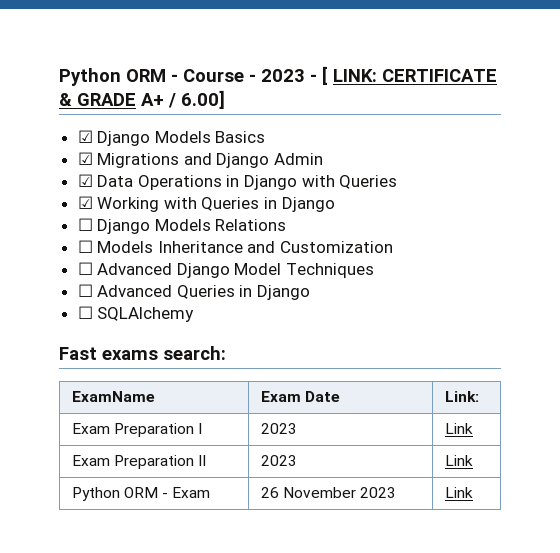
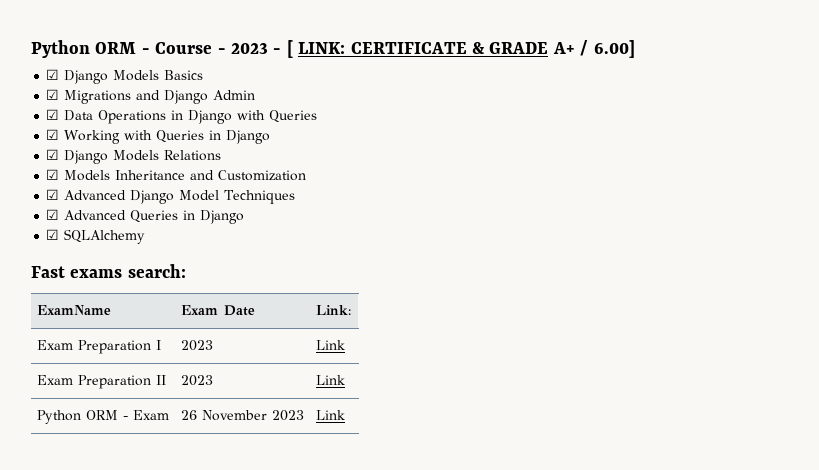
[77,218,93,231] ☐ -> [46,149,60,160] ☑
[77,240,93,253] ☐ -> [46,169,60,180] ☑
[77,262,93,275] ☐ -> [46,189,60,200] ☑
[77,284,93,297] ☐ -> [46,209,60,220] ☑
[77,306,93,319] ☐ -> [46,229,60,240] ☑

